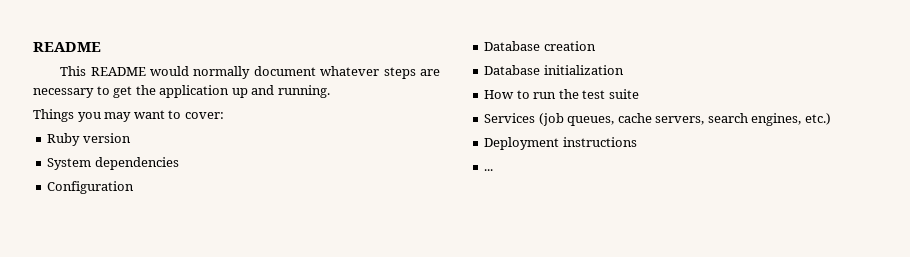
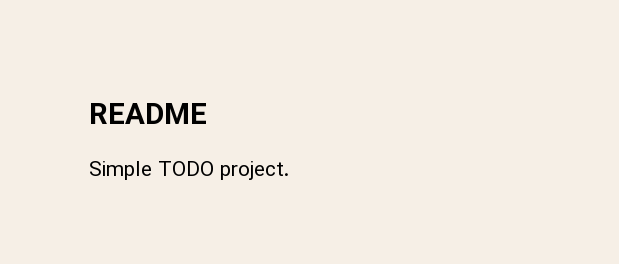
[60,66,441,79] [33,85,330,98] [33,109,224,122] [47,133,131,146] [47,157,179,170] [47,181,135,194] [484,41,596,51] [484,65,624,75] [484,89,639,99] [484,113,831,126] [484,137,637,150] [484,169,494,171] This README would normally document whatever steps are necessary to get the application up and running. // Things you may want to cover: // Ruby version // System dependencies // Configuration // Database creation // Database initialization // How to run the test suite // Services (job queues, cache servers, search engines, etc.) // Deployment instructions // ... -> [89,161,289,180] Simple TODO project.

